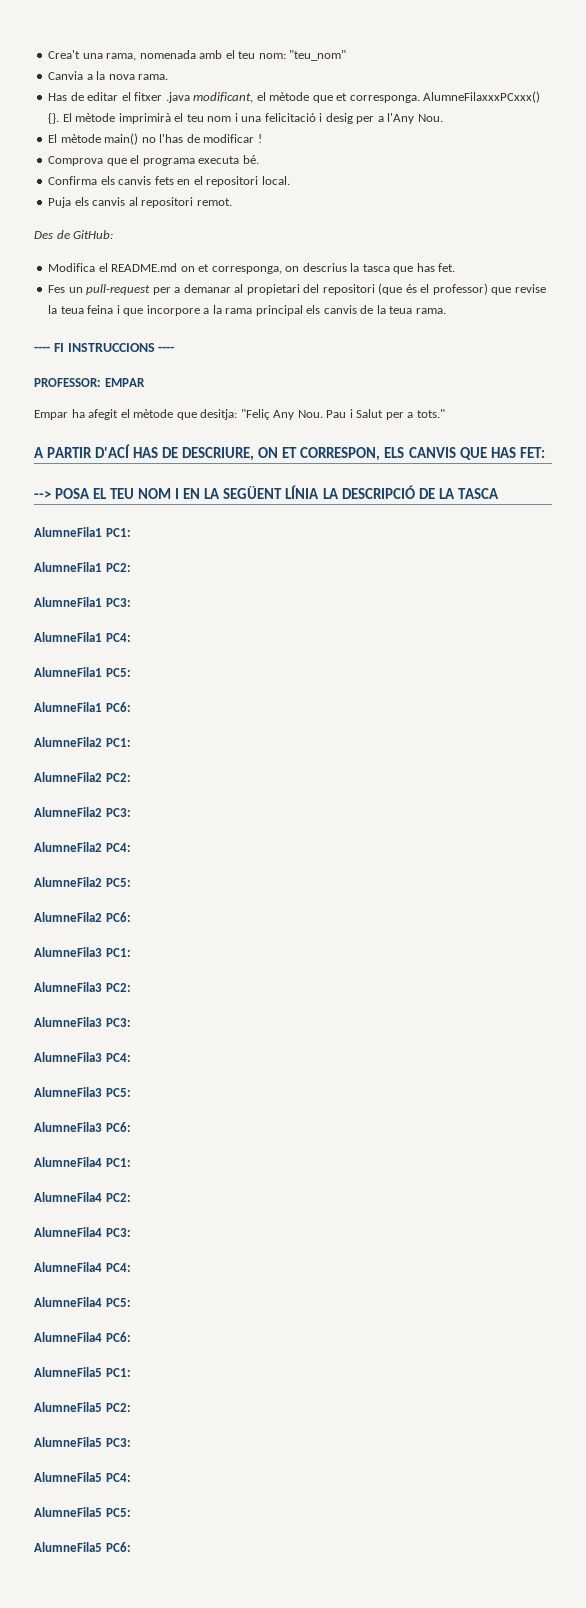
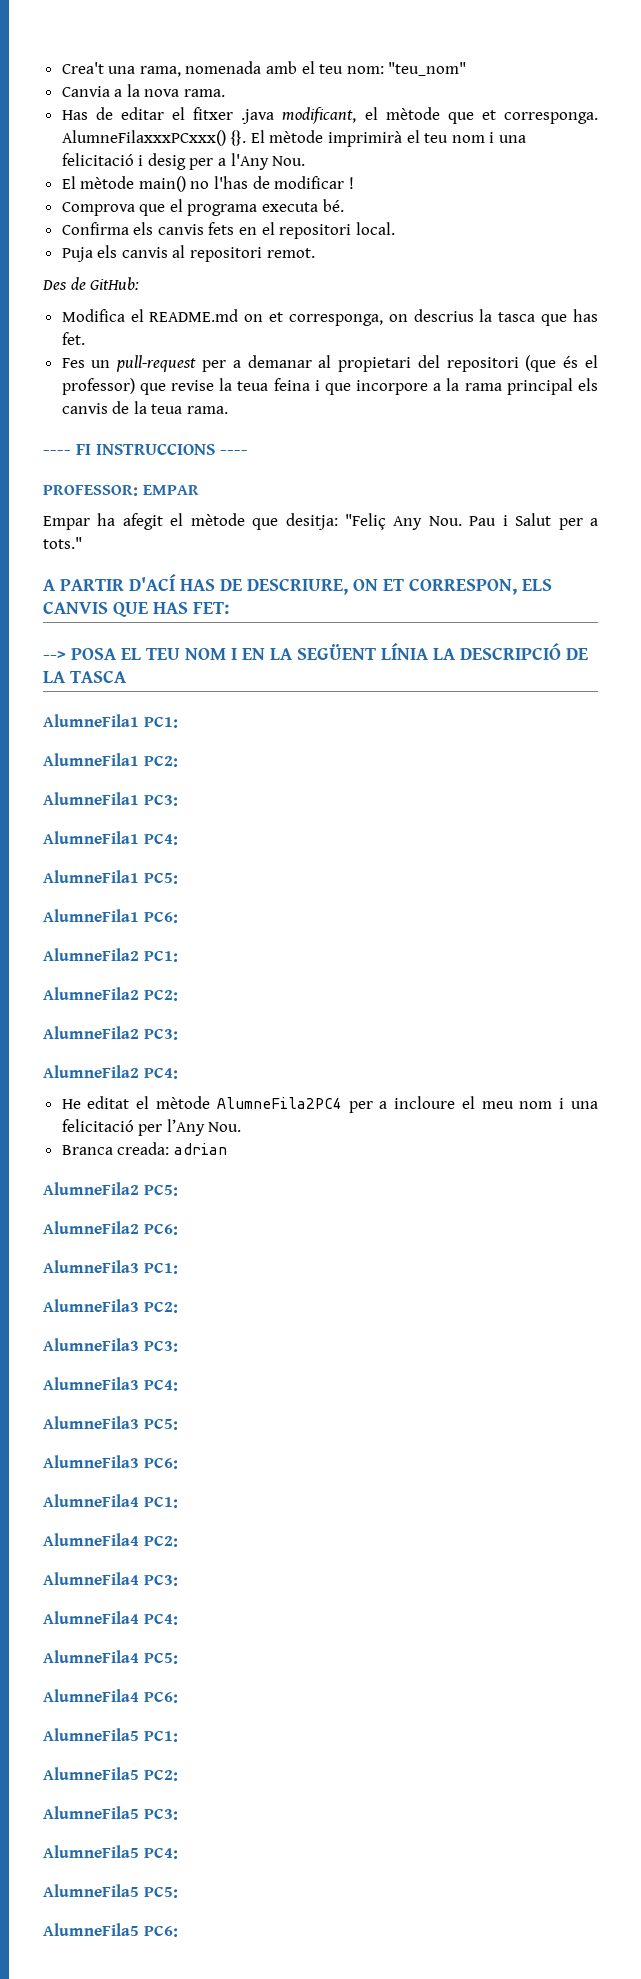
(131, 847) none -> [61,1096,598,1113] [61,1119,242,1136] [61,1142,227,1155] // He editat el mètode AlumneFila2PC4 per a incloure el meu nom i una felicitació per l’Any Nou. // Branca creada: adrian

